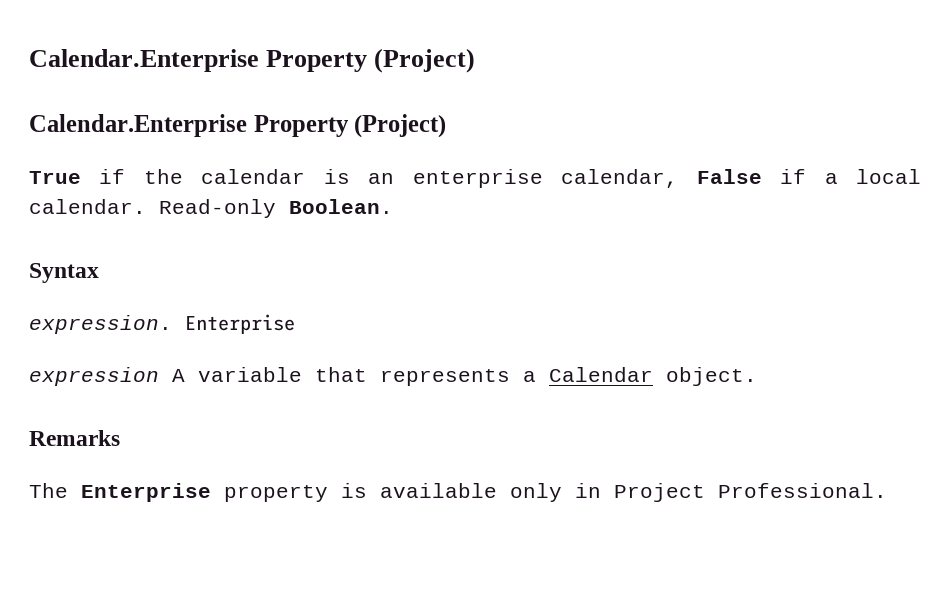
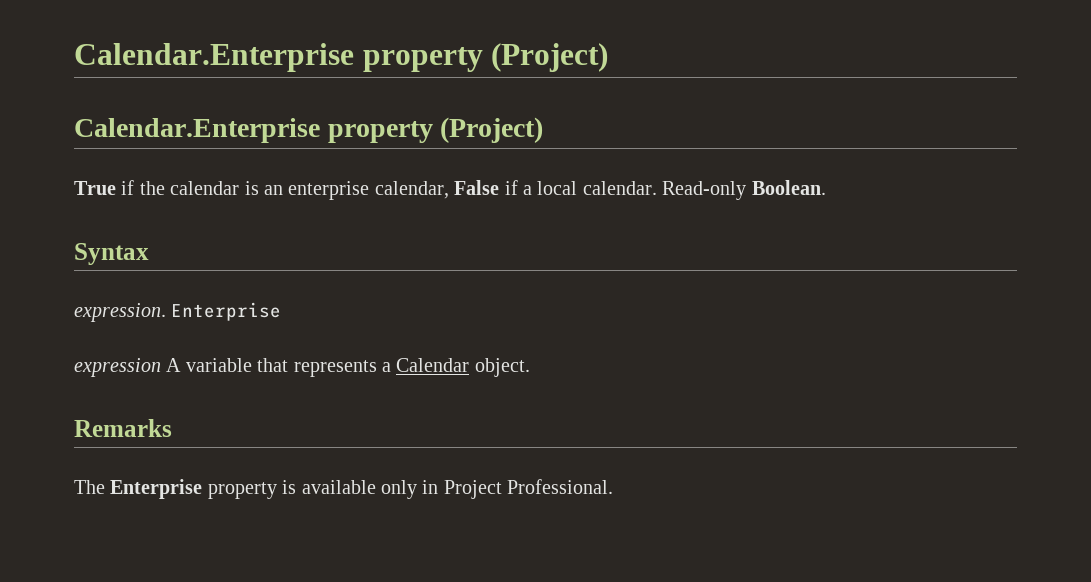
[29,49,368,72] Calendar.Enterprise Property -> [74,43,483,72] Calendar.Enterprise property
[253,115,349,137] Property -> [327,121,433,143] property

